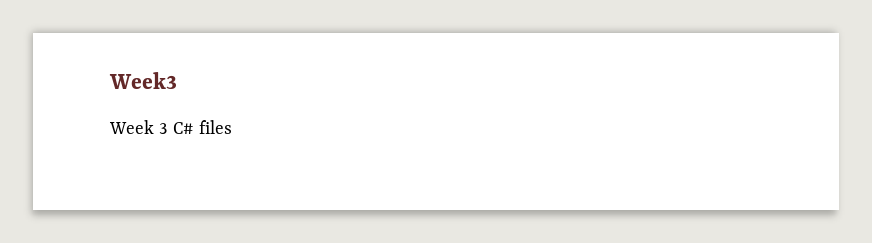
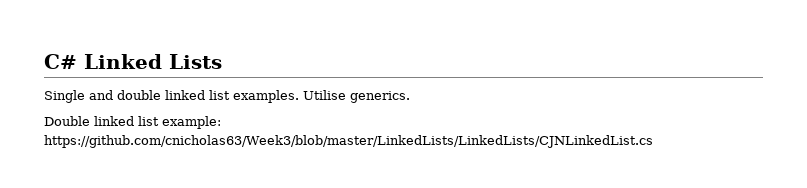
[109,72,177,89] [109,120,232,134] Week3 // Week 3 C# files -> [44,54,222,69] [44,90,410,103] [44,116,221,129] [44,135,653,148] C# Linked Lists // Single and double linked list examples. Utilise generics. // Double linked list example: https://github.com/cnicholas63/Week3/blob/master/LinkedLists/LinkedLists/CJNLinkedList.cs

